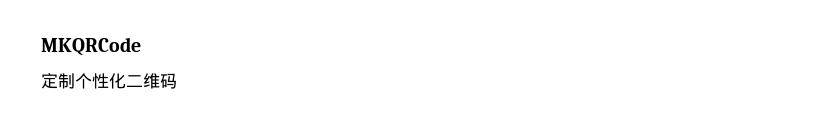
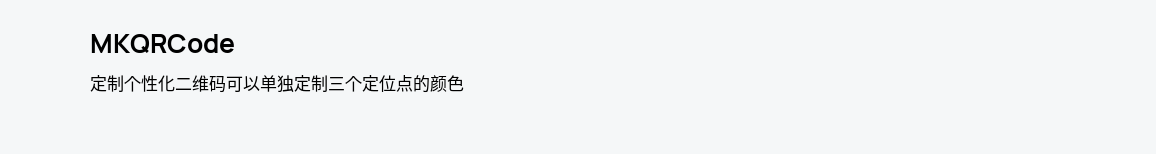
(177, 81) none -> [226,75,464,93] 可以单独定制三个定位点的颜色

